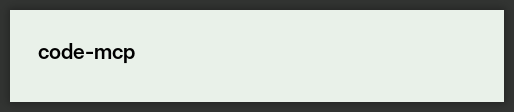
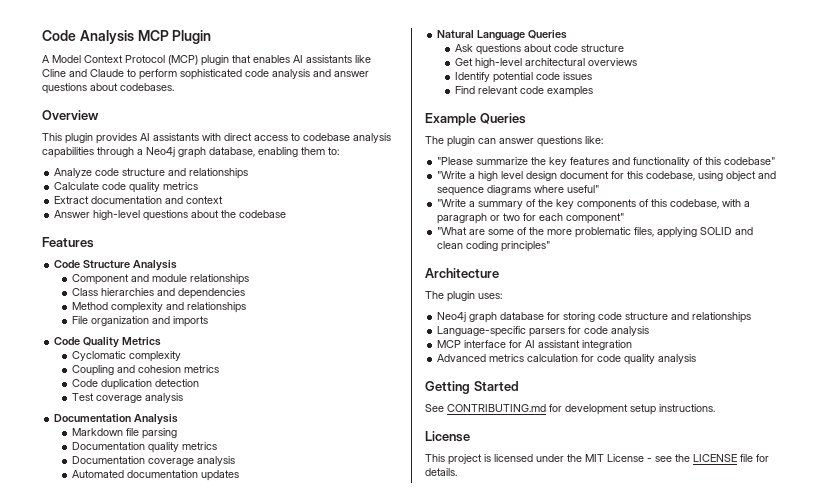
[38,43,135,64] code-mcp -> [42,30,212,44] [42,55,371,66] [42,69,369,80] [42,83,174,94] [42,110,99,120] [42,133,391,144] [42,147,339,158] [54,168,249,179] [54,182,199,193] [54,196,224,204] [54,210,287,221] [42,237,94,248] [54,260,178,271] [71,274,249,285] [71,288,245,299] [71,302,246,313] [71,316,208,327] [54,337,162,348] [71,351,181,362] [71,365,219,376] [71,379,199,390] [71,393,183,403] [54,414,179,425] [71,428,177,439] [71,442,217,453] [71,456,235,466] [71,470,239,481] [437,30,568,41] [454,44,624,55] [454,58,637,68] [454,72,592,83] [454,86,593,97] [425,113,526,126] [425,136,603,147] [437,157,776,167] [437,171,777,181] [437,185,600,196] [437,199,751,210] [437,213,625,224] [437,227,754,238] [437,241,551,252] [425,268,499,278] [425,291,502,302] [437,312,752,323] [437,326,650,337] [437,340,633,350] [437,354,697,365] [425,381,519,394] [425,404,715,415] [425,431,470,442] [425,454,769,465] [425,468,457,476] Code Analysis MCP Plugin // A Model Context Protocol (MCP) plugin that enables AI assistants like Cline and Claude to perform sophisticated code analysis and answer questions about codebases. // Overview // This plugin provides AI assistants with direct access to codebase analysis capabilities through a Neo4j graph database, enabling them to: // Analyze code structure and relationships // Calculate code quality metrics // Extract documentation and context // Answer high-level questions about the codebase // Features // Code Structure Analysis // Component and module relationships // Class hierarchies and dependencies // Method complexity and relationships // File organization and imports // Code Quality Metrics // Cyclomatic complexity // Coupling and cohesion metrics // Code duplication detection // Test coverage analysis // Documentation Analysis // Markdown file parsing // Documentation quality metrics // Documentation coverage analysis // Automated documentation updates // Natural Language Queries // Ask questions about code structure // Get high-level architectural overviews // Identify potential code issues // Find relevant code examples // Example Queries // The plugin can answer questions like: // "Please summarize the key features and functionality of this codebase" // "Write a high level design document for this codebase, using object and sequence diagrams where useful" // "Write a summary of the key components of this codebase, with a paragraph or two for each component" // "What are some of the more problematic files, applying SOLID and clean coding principles" // Architecture // The plugin uses: // Neo4j graph database for storing code structure and relationships // Language-specific parsers for code analysis // MCP interface for AI assistant integration // Advanced metrics calculation for code quality analysis // Getting Started // See CONTRIBUTING.md for development setup instructions. // License // This project is licensed under the MIT License - see the LICENSE file for details.

